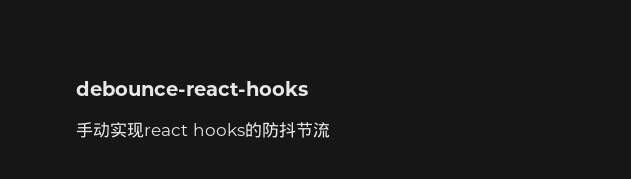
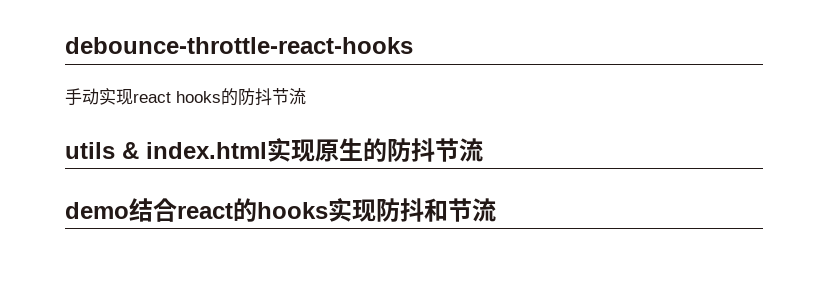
[76,81,308,96] debounce-react-hooks -> [65,37,413,54] debounce-throttle-react-hooks
(330, 130) none -> [65,138,483,162] [65,198,496,222] // utils & index.html实现原生的防抖节流 // demo结合react的hooks实现防抖和节流

